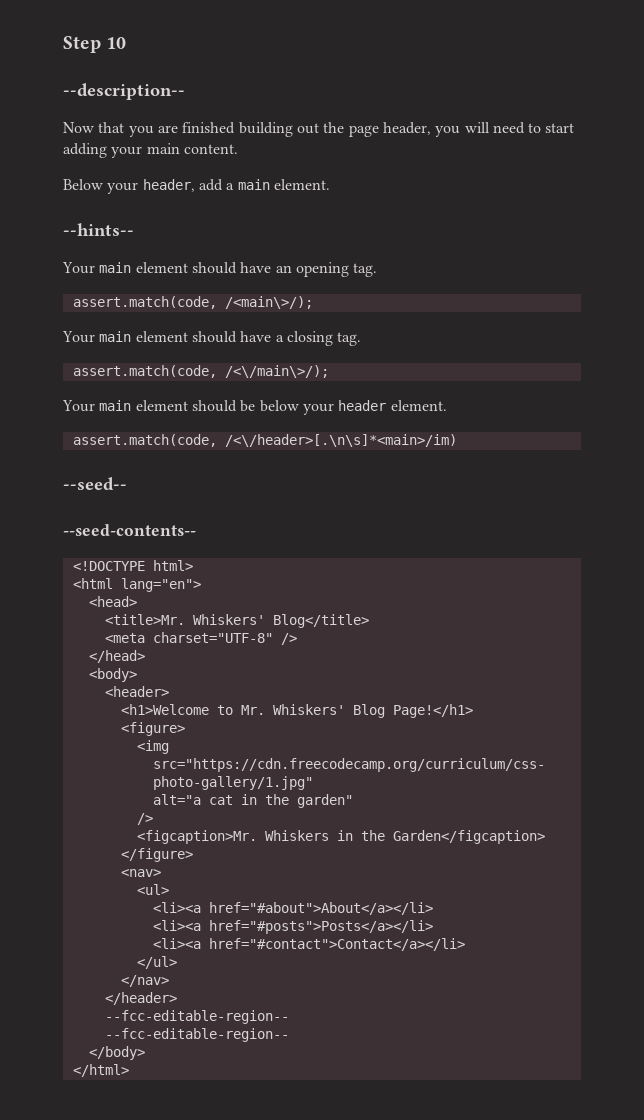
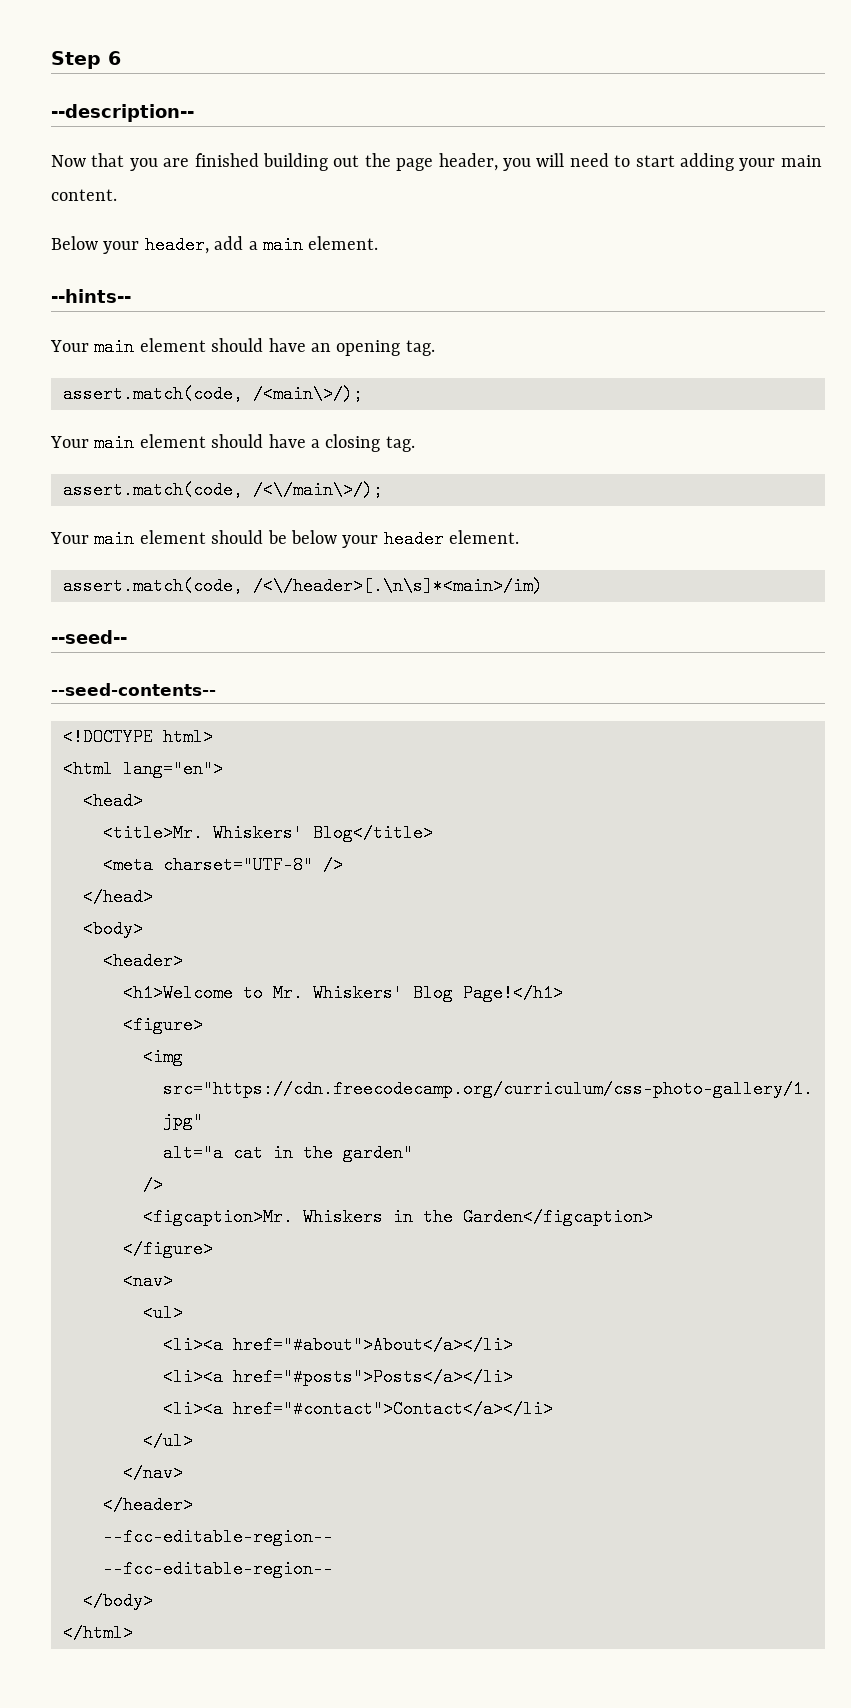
[106,37,127,49] 10 -> [108,51,121,65] 6

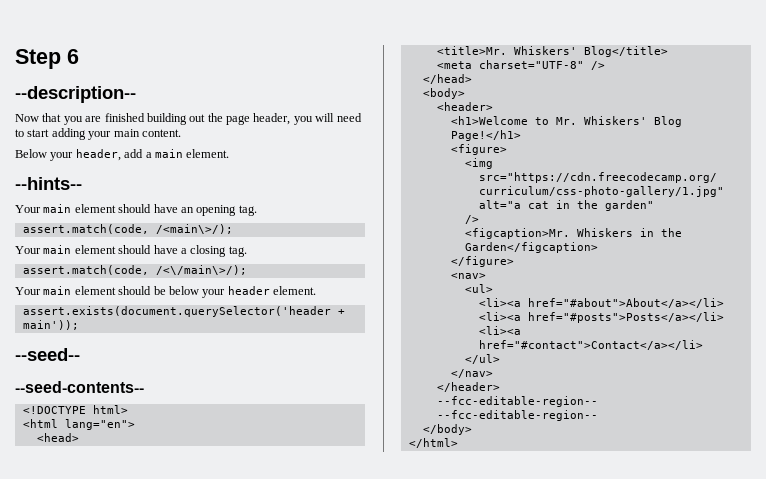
[63,577,543,595] assert.match(code, /<\/header>[.\n\s]*<main>/im) -> [22,306,345,317] [22,320,79,330] assert.exists(document.querySelector('header + main'));

